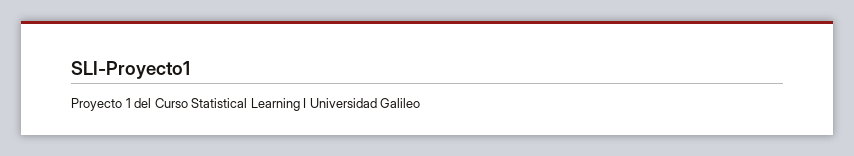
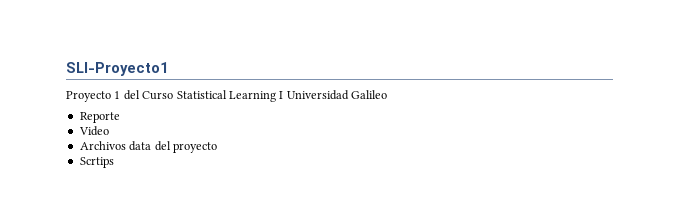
(421, 103) none -> [79,112,120,123] [78,126,109,136] [79,141,217,153] [79,157,114,168] // Reporte // Video // Archivos data del proyecto // Scrtips

